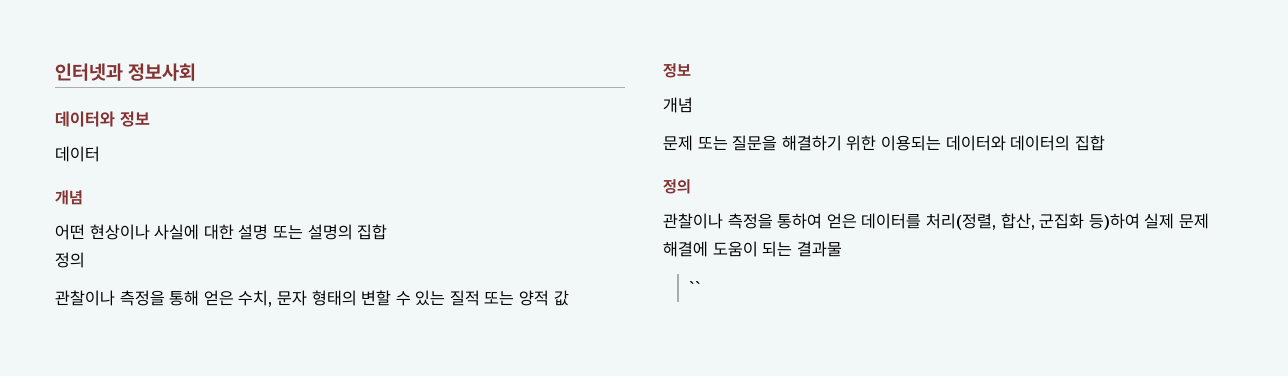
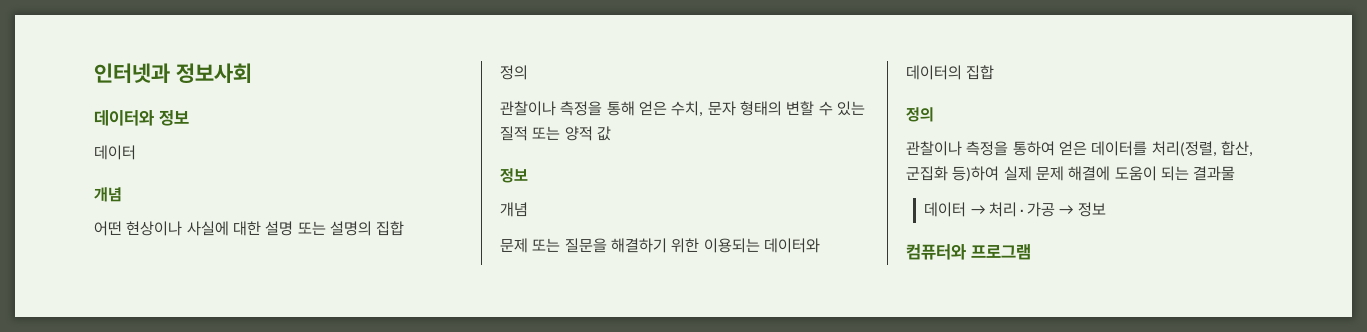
[688,281,701,293] `` -> [924,202,1106,217] [906,244,1031,260] 데이터 → 처리·가공 → 정보 // 컴퓨터와 프로그램

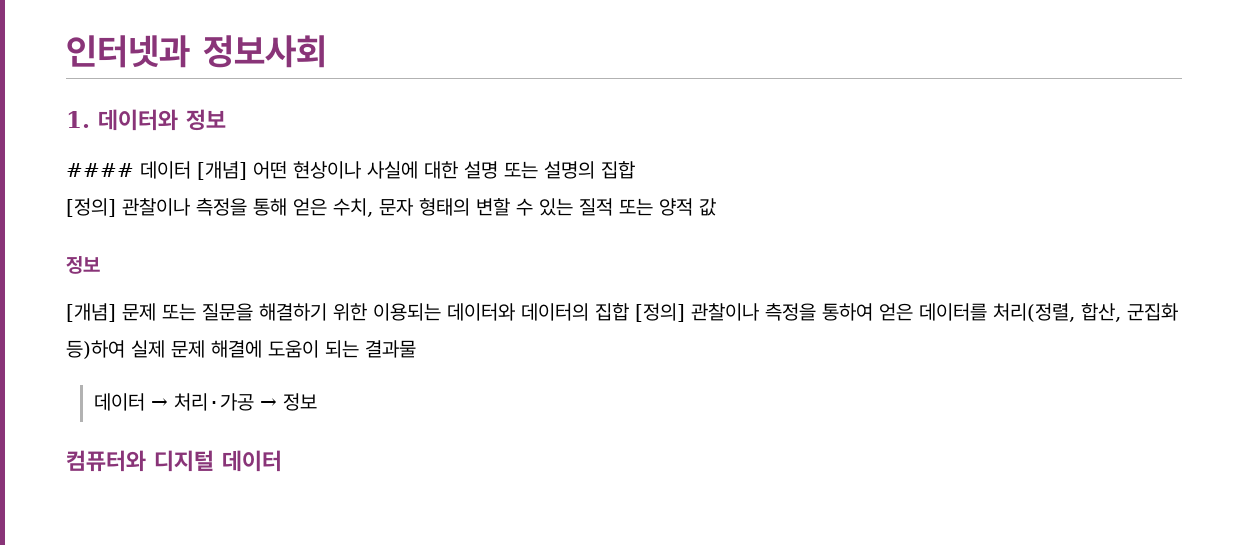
(252, 73) none -> [66,111,90,128] 1.
[94,145,136,160] [94,187,122,202] 데이터 // 개념 // -> [66,161,247,180] #### 데이터 [개념]
[500,65,528,80] 정의 // -> [66,198,116,217] [정의]
[500,202,528,217] 개념 // -> [66,303,116,322] [개념]
[906,107,934,122] // 정의 // -> [635,303,685,322] [정의]
[970,244,1031,260] 프로그램 -> [154,450,282,472] 디지털 데이터

